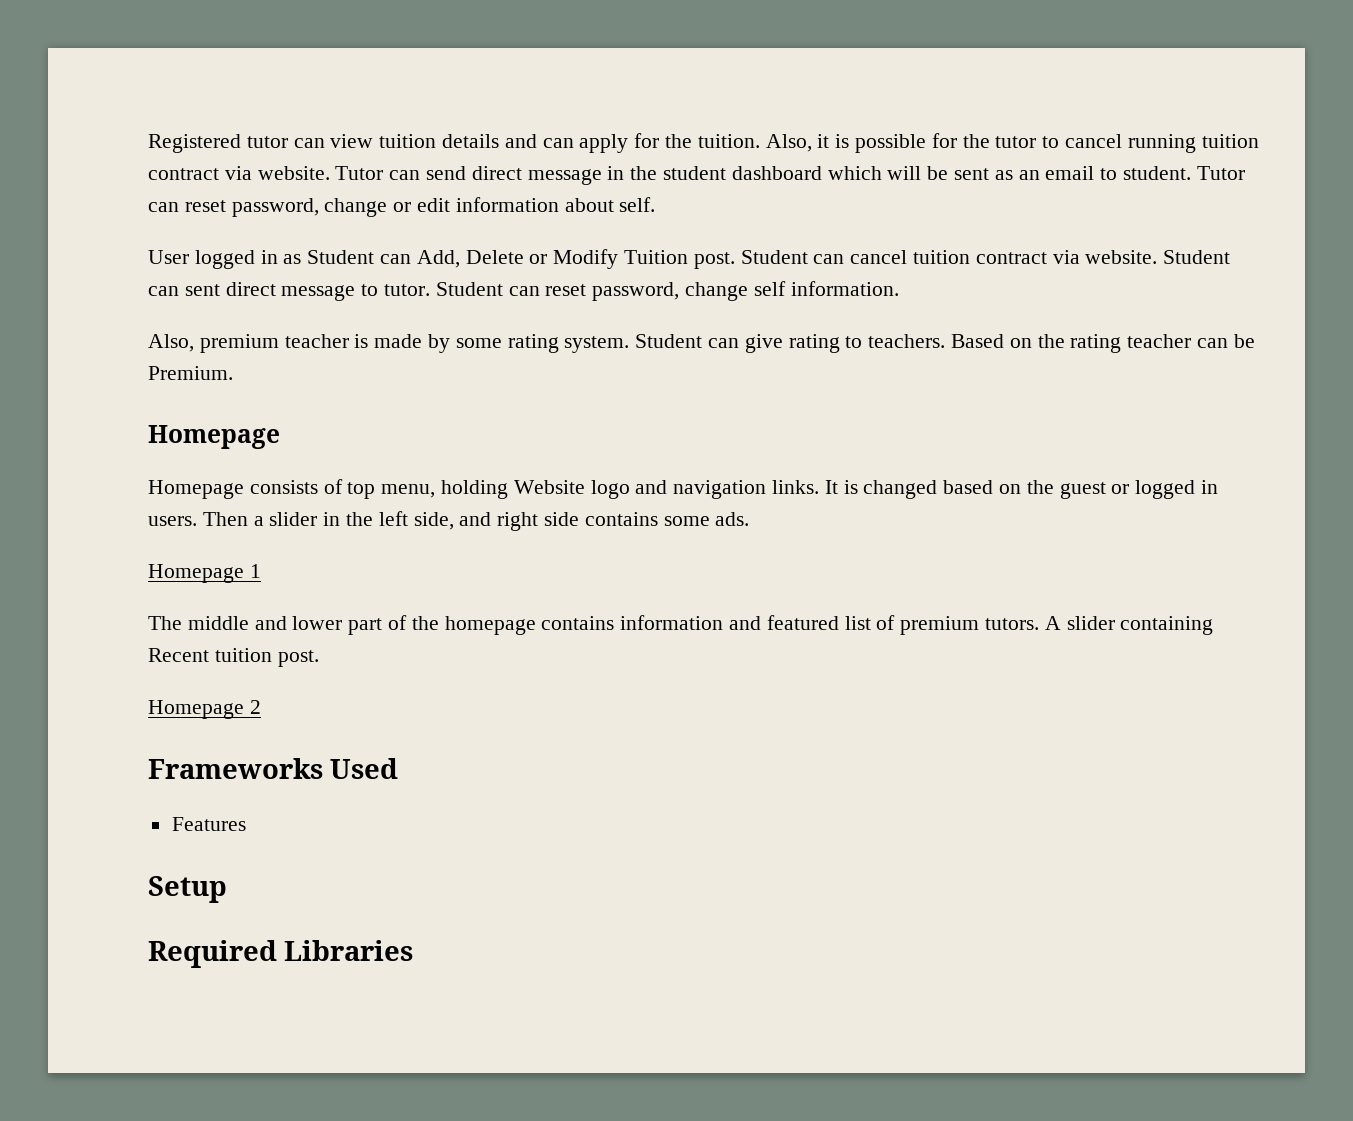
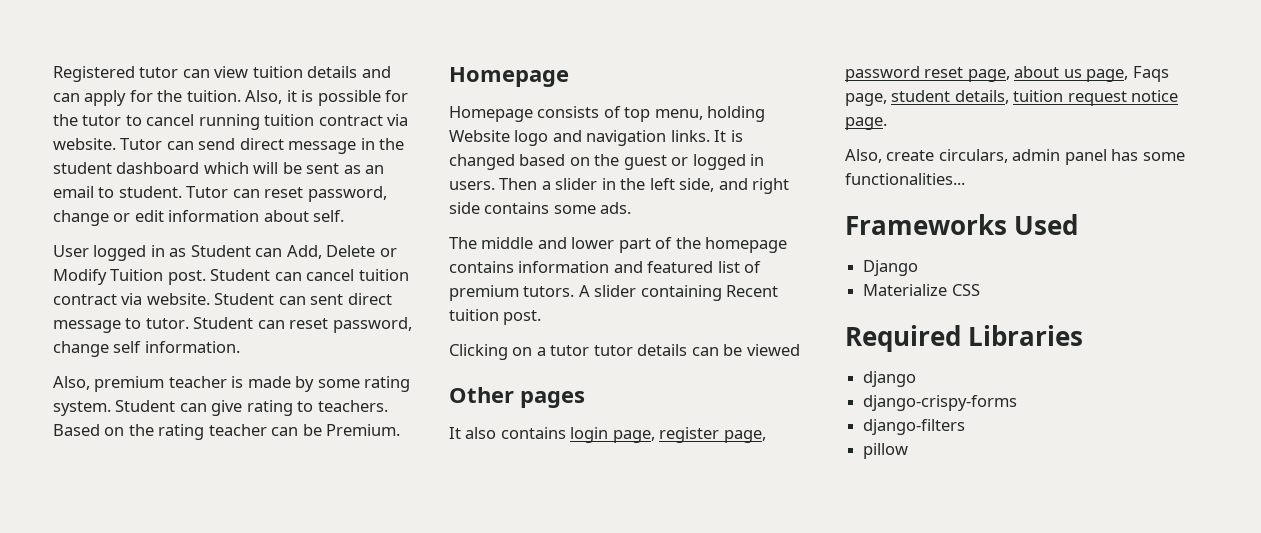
[148,564,261,583] // Homepage 1 -> (632, 208) none
[148,700,261,719] Homepage 2 -> [449,344,800,360] [449,387,585,408] [449,427,766,443] [845,66,1169,82] [845,90,1179,106] [845,117,887,130] [845,149,1185,165] [845,173,965,185] Clicking on a tutor tutor details can be viewed // Other pages // It also contains login page, register page, password reset page, about us page, Faqs page, student details, tuition request notice page. // Also, create circulars, admin panel has some functionalities...
[171,817,246,831] [148,876,227,903] Features // Setup -> [863,260,919,276] [863,284,980,296] Django // Materialize CSS
(414, 950) none -> [863,371,917,387] [863,395,1018,411] [863,419,966,435] [863,443,909,459] // django // django-crispy-forms // django-filters // pillow

